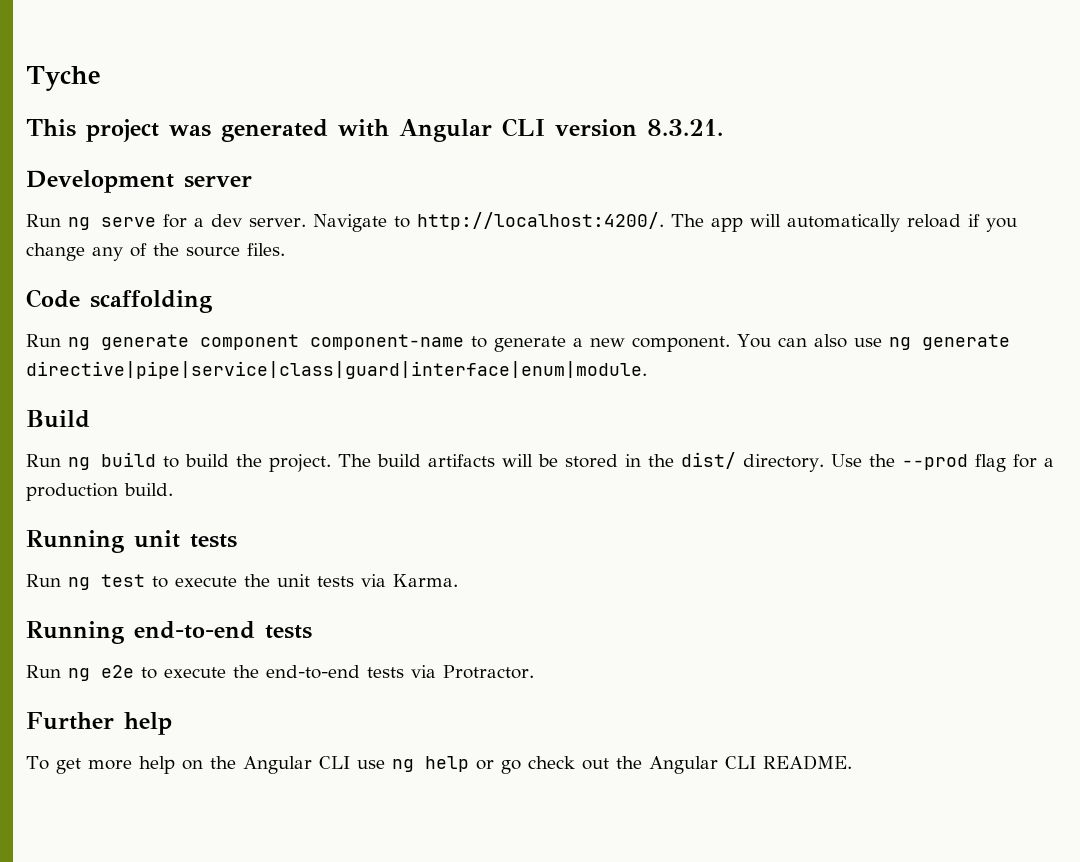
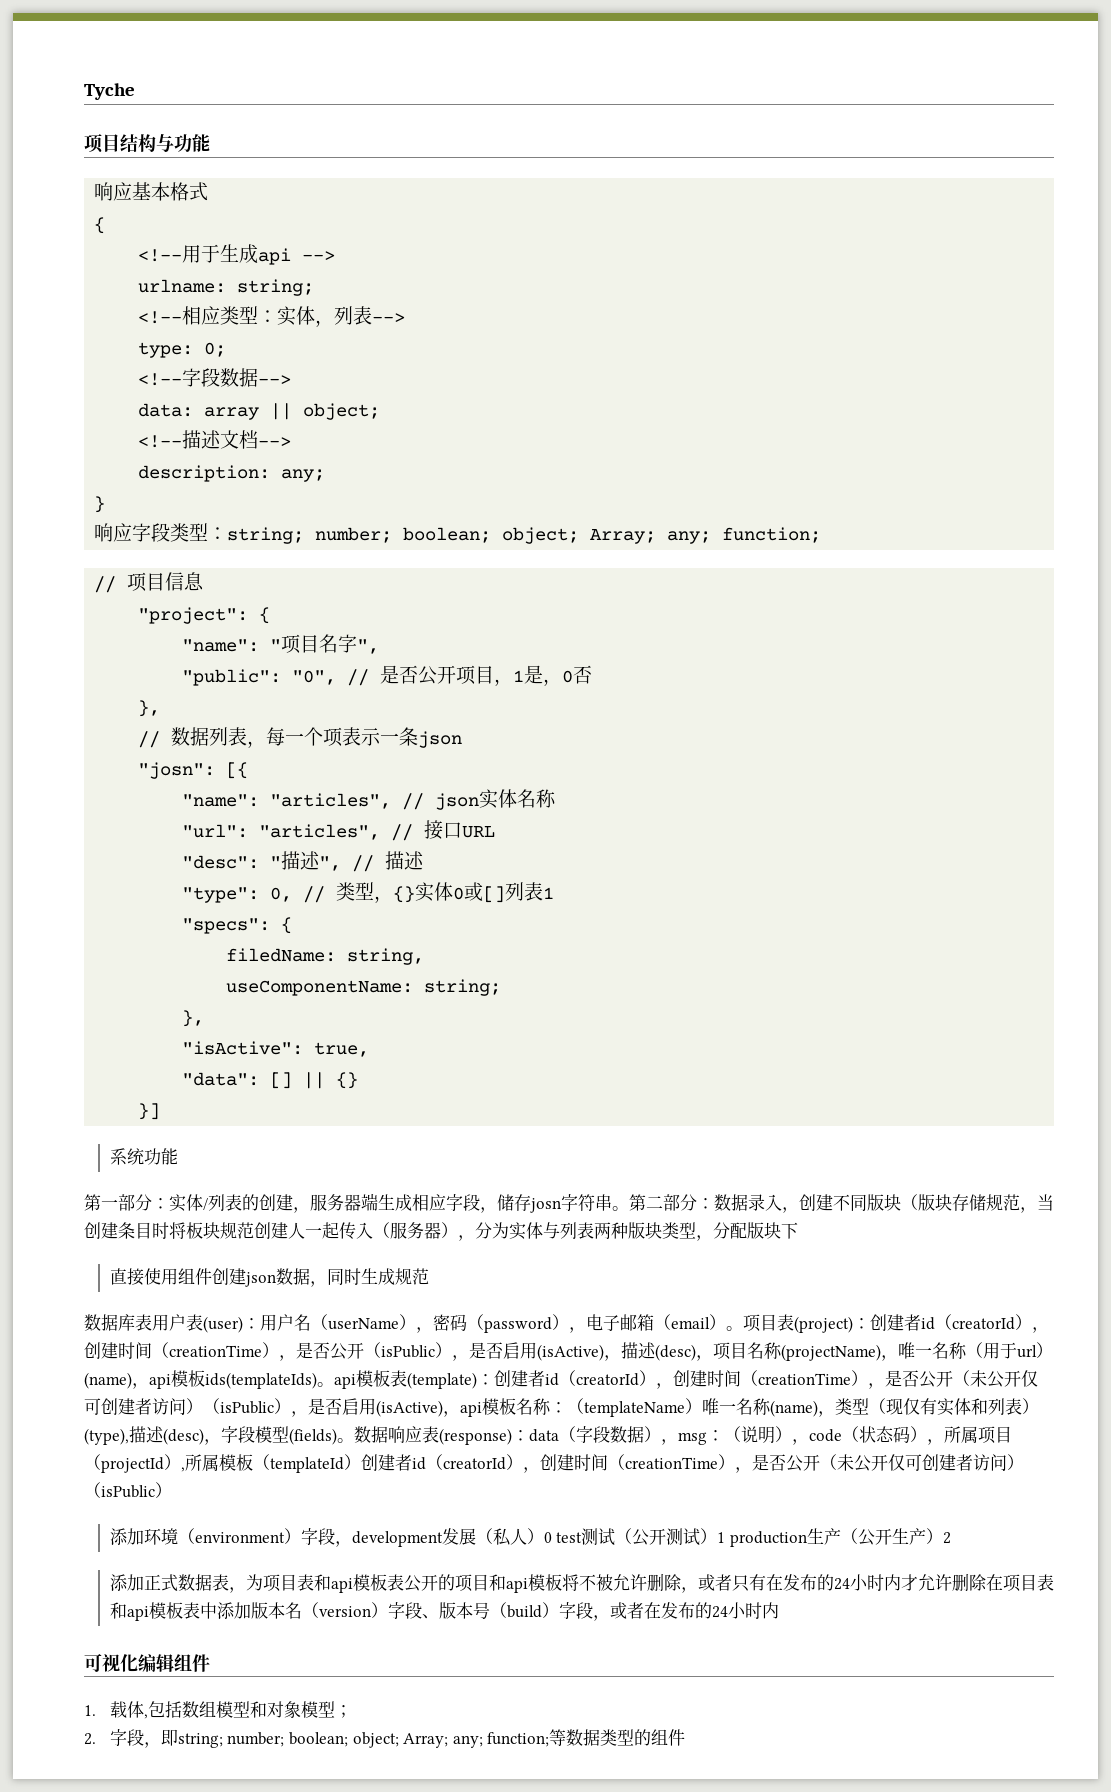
[26,118,723,142] [26,170,252,193] [26,212,1017,232] [26,243,285,261] [26,289,212,313] [26,334,1010,352] [26,361,647,379] [26,410,90,428] [26,452,1054,472] [26,483,173,501] [26,530,237,553] [26,574,458,590] [26,621,312,644] [26,665,534,681] [26,712,172,735] [26,755,852,774] This project was generated with Angular CLI version 8.3.21. // Development server // Run ng serve for a dev server. Navigate to http://localhost:4200/. The app will automatically reload if you change any of the source files. // Code scaffolding // Run ng generate component component-name to generate a new component. You can also use ng generate directive|pipe|service|class|guard|interface|enum|module. // Build // Run ng build to build the project. The build artifacts will be stored in the dist/ directory. Use the --prod flag for a production build. // Running unit tests // Run ng test to execute the unit tests via Karma. // Running end-to-end tests // Run ng e2e to execute the end-to-end tests via Protractor. // Further help // To get more help on the Angular CLI use ng help or go check out the Angular CLI README. -> [84,134,210,153] [94,182,209,201] [94,217,106,234] [138,244,336,265] [138,279,315,296] [138,306,406,327] [138,342,227,358] [138,368,292,387] [138,403,381,420] [138,430,292,449] [138,465,326,482] [94,496,106,513] [94,523,822,544] [94,572,205,593] [138,607,271,624] [182,634,380,654] [182,665,593,686] [138,700,161,717] [138,727,463,748] [138,762,249,779] [182,789,557,810] [182,820,496,841] [182,851,425,872] [182,882,555,903] [182,917,293,934] [226,948,425,965] [226,979,502,996] [182,1010,205,1027] [182,1041,370,1057] [182,1072,359,1089] [138,1103,161,1120] [109,1148,178,1165] [84,1193,1054,1213] [84,1222,798,1241] [109,1268,429,1287] [84,1314,1049,1333] [84,1342,1053,1361] [84,1370,1038,1389] [84,1398,1039,1417] [84,1426,1012,1445] [84,1454,1024,1473] [84,1482,172,1498] [109,1528,951,1547] [109,1573,1054,1593] [109,1602,779,1621] [84,1653,210,1672] [84,1701,352,1719] [84,1729,686,1748] 项目结构与功能 // 响应基本格式 // { // <!--用于生成api --> // urlname: string; // <!--相应类型：实体，列表--> // type: 0; // <!--字段数据--> // data: array || object; // <!--描述文档--> // description: any; // } // 响应字段类型：string; number; boolean; object; Array; any; function; // // 项目信息 // "project": { // "name": "项目名字", // "public": "0", // 是否公开项目，1是，0否 // }, // // 数据列表，每一个项表示一条json // "josn": [{ // "name": "articles", // json实体名称 // "url": "articles", // 接口URL // "desc": "描述", // 描述 // "type": 0, // 类型，{}实体0或[]列表1 // "specs": { // filedName: string, // useComponentName: string; // }, // "isActive": true, // "data": [] || {} // }] // 系统功能 // 第一部分：实体/列表的创建，服务器端生成相应字段，储存josn字符串。第二部分：数据录入，创建不同版块（版块存储规范，当创建条目时将板块规范创建人一起传入（服务器），分为实体与列表两种版块类型，分配版块下 // 直接使用组件创建json数据，同时生成规范 // 数据库表用户表(user)：用户名（userName），密码（password），电子邮箱（email）。项目表(project)：创建者id（creatorId），创建时间（creationTime），是否公开（isPublic），是否启用(isActive)，描述(desc)，项目名称(projectName)，唯一名称（用于url）(name)，api模板ids(templateIds)。api模板表(template)：创建者id（creatorId），创建时间（creationTime），是否公开（未公开仅可创建者访问）（isPublic），是否启用(isActive)，api模板名称：（templateName）唯一名称(name)，类型（现仅有实体和列表）(type),描述(desc)，字段模型(fields)。数据响应表(response)：data（字段数据），msg：（说明），code（状态码），所属项目（projectId）,所属模板（templateId）创建者id（creatorId），创建时间（creationTime），是否公开（未公开仅可创建者访问）（isPublic） // 添加环境（environment）字段，development发展（私人）0 test测试（公开测试）1 production生产（公开生产）2 // 添加正式数据表，为项目表和api模板表公开的项目和api模板将不被允许删除，或者只有在发布的24小时内才允许删除在项目表和api模板表中添加版本名（version）字段、版本号（build）字段，或者在发布的24小时内 // 可视化编辑组件 // 1.载体,包括数组模型和对象模型； // 2.字段，即string; number; boolean; object; Array; any; function;等数据类型的组件

